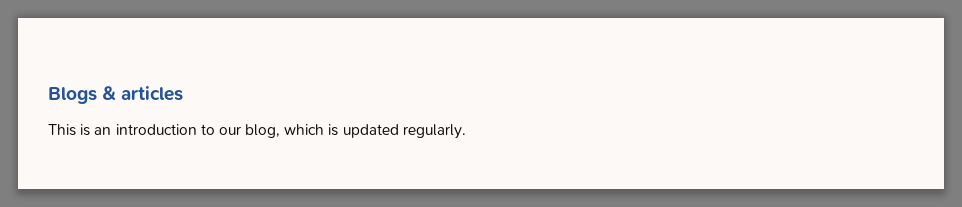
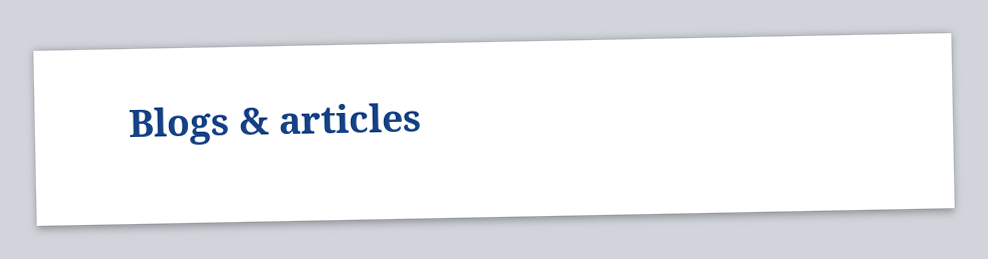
[48,124,466,139] // This is an introduction to our blog, which is updated regularly. -> (423, 118) none

